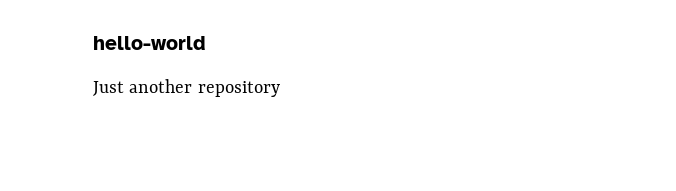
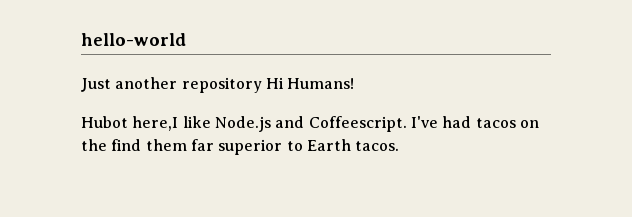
(280, 89) none -> [265,77,355,89] [81,116,539,132] [81,139,400,155] Hi Humans! // Hubot here,I like Node.js and Coffeescript. I've had tacos on the find them far superior to Earth tacos.

